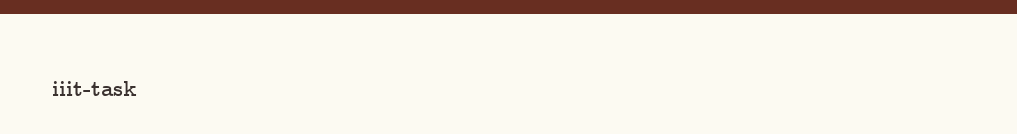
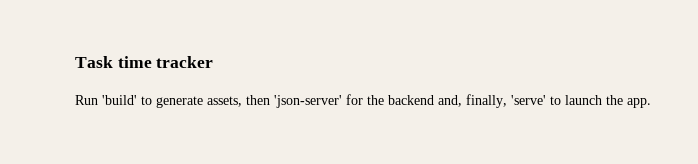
[52,81,137,96] iiit-task -> [75,56,214,68] [75,94,651,108] Task time tracker // Run 'build' to generate assets, then 'json-server' for the backend and, finally, 'serve' to launch the app.

